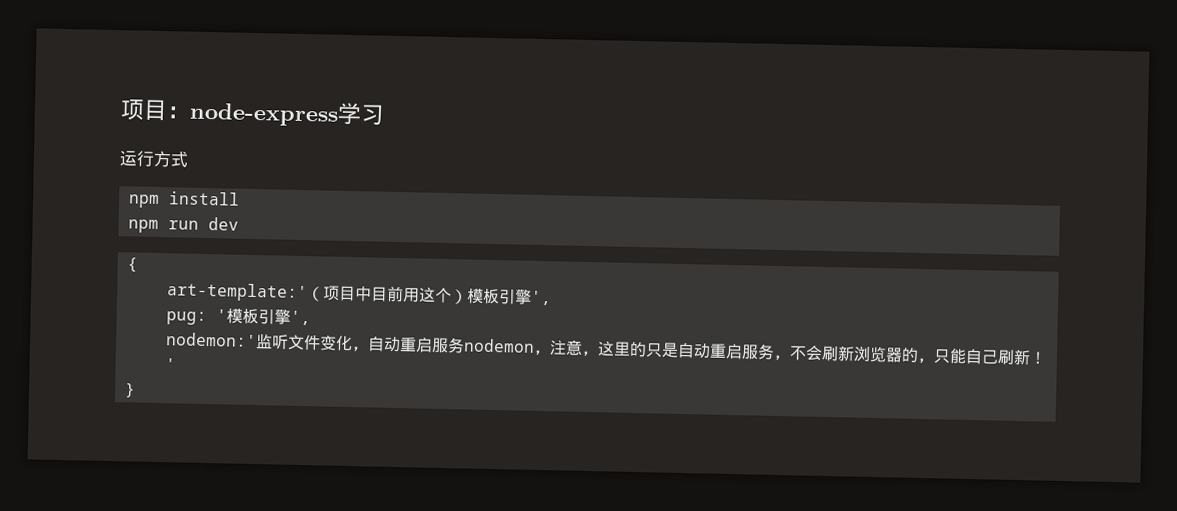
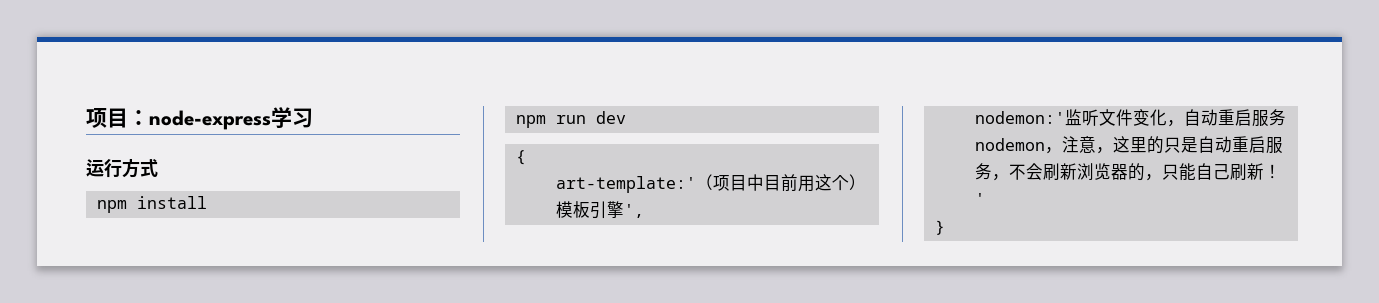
[165,308,311,326] // pug: '模板引擎', -> (644, 211) none

